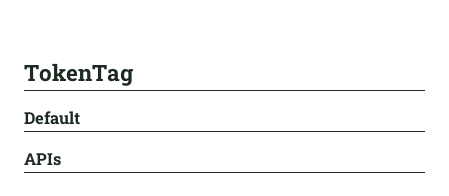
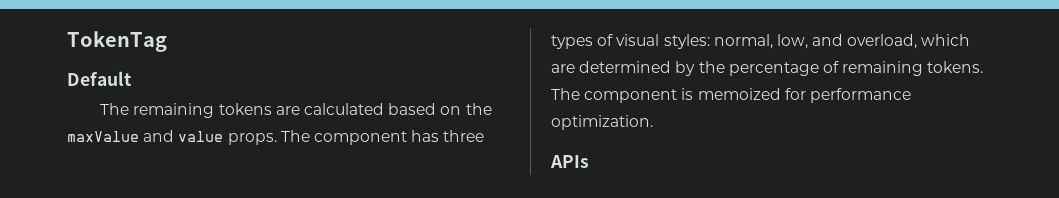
(80, 118) none -> [100,103,492,118] [67,130,485,145] [551,34,971,49] [551,61,984,76] [551,88,911,103] [551,115,653,130] // The remaining tokens are calculated based on the maxValue and value props. The component has three types of visual styles: normal, low, and overload, which are determined by the percentage of remaining tokens. The component is memoized for performance optimization.

